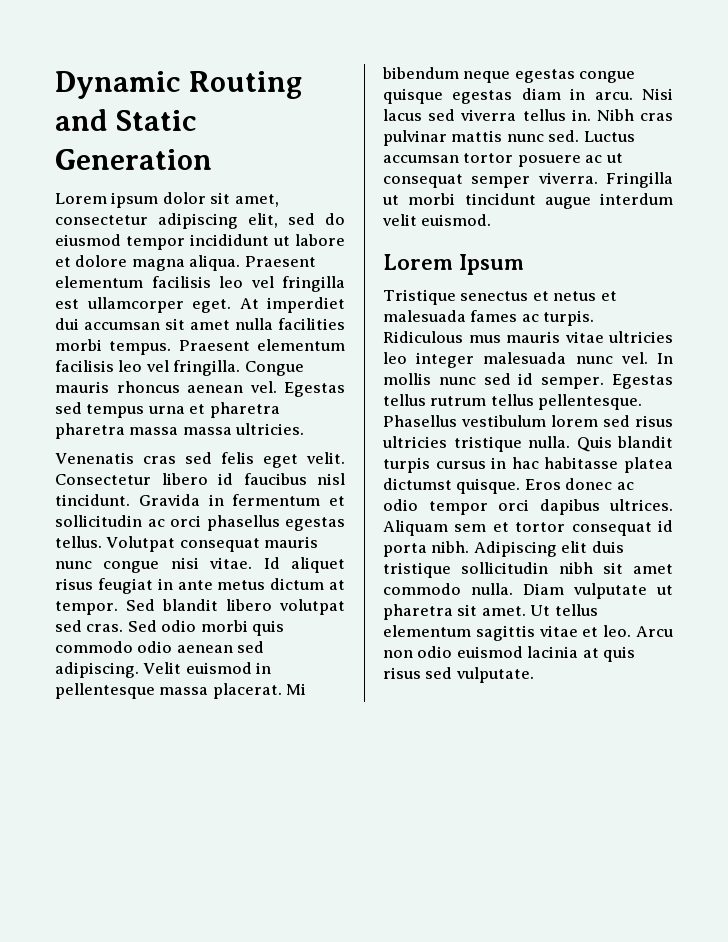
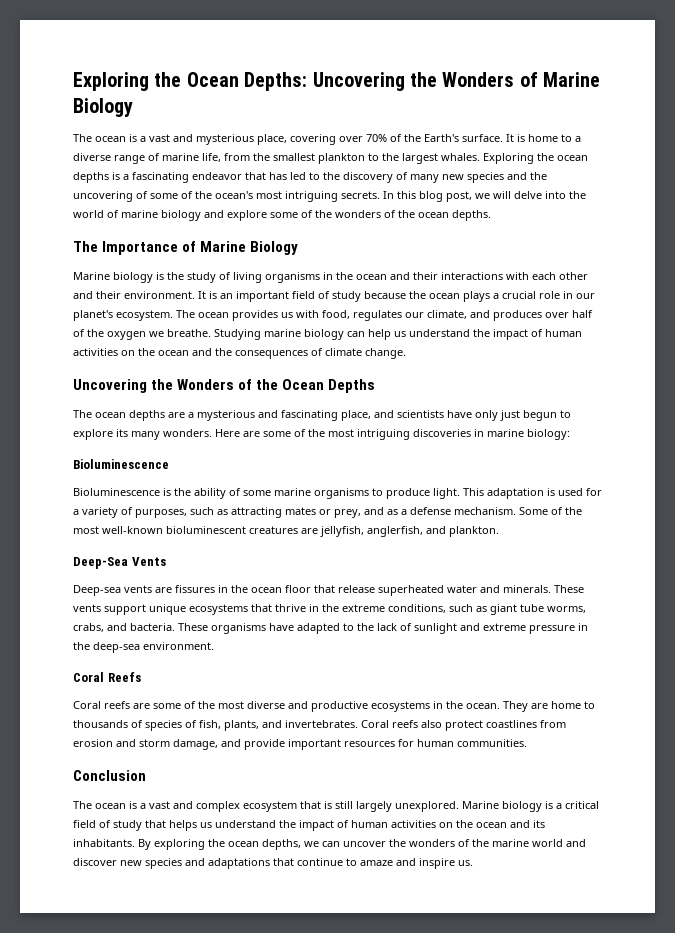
[55,71,303,99] [55,109,198,131] [55,149,212,170] [55,192,279,208] [55,213,345,229] [55,234,345,250] [55,255,316,271] [55,276,345,292] [55,297,345,313] [55,318,345,330] [55,339,345,355] [55,360,304,376] [55,381,345,397] [55,402,280,418] [55,423,305,439] [55,452,346,468] [55,473,345,485] [55,494,345,506] [55,515,345,531] [55,536,319,552] [55,557,345,573] [55,578,345,594] [55,599,345,615] [55,620,285,636] [55,641,265,653] [55,662,272,678] [55,683,307,699] [382,67,636,83] [383,88,673,104] [383,109,673,121] [383,130,635,146] [383,153,623,167] [383,172,673,188] [382,193,673,209] [382,214,492,226] [383,254,524,275] [383,289,617,305] [383,310,595,326] [383,331,673,343] [383,352,673,368] [383,373,673,389] [383,394,643,410] [383,415,673,427] [382,436,673,452] [383,457,673,473] [383,478,634,494] [383,499,673,515] [383,520,673,536] [383,541,624,557] [383,562,673,578] [383,583,673,599] [383,604,598,620] [383,625,673,641] [383,646,636,662] [383,667,534,683] Dynamic Routing and Static Generation // Lorem ipsum dolor sit amet, consectetur adipiscing elit, sed do eiusmod tempor incididunt ut labore et dolore magna aliqua. Praesent elementum facilisis leo vel fringilla est ullamcorper eget. At imperdiet dui accumsan sit amet nulla facilities morbi tempus. Praesent elementum facilisis leo vel fringilla. Congue mauris rhoncus aenean vel. Egestas sed tempus urna et pharetra pharetra massa massa ultricies. // Venenatis cras sed felis eget velit. Consectetur libero id faucibus nisl tincidunt. Gravida in fermentum et sollicitudin ac orci phasellus egestas tellus. Volutpat consequat mauris nunc congue nisi vitae. Id aliquet risus feugiat in ante metus dictum at tempor. Sed blandit libero volutpat sed cras. Sed odio morbi quis commodo odio aenean sed adipiscing. Velit euismod in pellentesque massa placerat. Mi bibendum neque egestas congue quisque egestas diam in arcu. Nisi lacus sed viverra tellus in. Nibh cras pulvinar mattis nunc sed. Luctus accumsan tortor posuere ac ut consequat semper viverra. Fringilla ut morbi tincidunt augue interdum velit euismod. // Lorem Ipsum // Tristique senectus et netus et malesuada fames ac turpis. Ridiculous mus mauris vitae ultricies leo integer malesuada nunc vel. In mollis nunc sed id semper. Egestas tellus rutrum tellus pellentesque. Phasellus vestibulum lorem sed risus ultricies tristique nulla. Quis blandit turpis cursus in hac habitasse platea dictumst quisque. Eros donec ac odio tempor orci dapibus ultrices. Aliquam sem et tortor consequat id porta nibh. Adipiscing elit duis tristique sollicitudin nibh sit amet commodo nulla. Diam vulputate ut pharetra sit amet. Ut tellus elementum sagittis vitae et leo. Arcu non odio euismod lacinia at quis risus sed vulputate. -> [73,72,601,91] [73,98,133,117] [73,134,581,145] [73,153,588,164] [73,172,547,183] [73,191,586,202] [73,210,491,221] [73,241,299,255] [73,272,588,283] [73,291,595,302] [73,310,593,321] [73,329,582,340] [73,348,406,359] [73,379,376,393] [73,410,571,421] [73,429,570,440] [73,459,169,469] [73,488,602,499] [73,507,582,518] [73,526,499,537] [73,557,166,569] [73,585,584,596] [73,604,586,615] [73,623,588,634] [73,642,214,653] [73,672,141,682] [73,701,595,712] [73,720,566,731] [73,739,527,750] [73,770,146,781] [73,801,599,812] [73,820,545,831] [73,839,586,850] [73,858,473,869] Exploring the Ocean Depths: Uncovering the Wonders of Marine Biology // The ocean is a vast and mysterious place, covering over 70% of the Earth's surface. It is home to a diverse range of marine life, from the smallest plankton to the largest whales. Exploring the ocean depths is a fascinating endeavor that has led to the discovery of many new species and the uncovering of some of the ocean's most intriguing secrets. In this blog post, we will delve into the world of marine biology and explore some of the wonders of the ocean depths. // The Importance of Marine Biology // Marine biology is the study of living organisms in the ocean and their interactions with each other and their environment. It is an important field of study because the ocean plays a crucial role in our planet's ecosystem. The ocean provides us with food, regulates our climate, and produces over half of the oxygen we breathe. Studying marine biology can help us understand the impact of human activities on the ocean and the consequences of climate change. // Uncovering the Wonders of the Ocean Depths // The ocean depths are a mysterious and fascinating place, and scientists have only just begun to explore its many wonders. Here are some of the most intriguing discoveries in marine biology: // Bioluminescence // Bioluminescence is the ability of some marine organisms to produce light. This adaptation is used for a variety of purposes, such as attracting mates or prey, and as a defense mechanism. Some of the most well-known bioluminescent creatures are jellyfish, anglerfish, and plankton. // Deep-Sea Vents // Deep-sea vents are fissures in the ocean floor that release superheated water and minerals. These vents support unique ecosystems that thrive in the extreme conditions, such as giant tube worms, crabs, and bacteria. These organisms have adapted to the lack of sunlight and extreme pressure in the deep-sea environment. // Coral Reefs // Coral reefs are some of the most diverse and productive ecosystems in the ocean. They are home to thousands of species of fish, plants, and invertebrates. Coral reefs also protect coastlines from erosion and storm damage, and provide important resources for human communities. // Conclusion // The ocean is a vast and complex ecosystem that is still largely unexplored. Marine biology is a critical field of study that helps us understand the impact of human activities on the ocean and its inhabitants. By exploring the ocean depths, we can uncover the wonders of the marine world and discover new species and adaptations that continue to amaze and inspire us.

